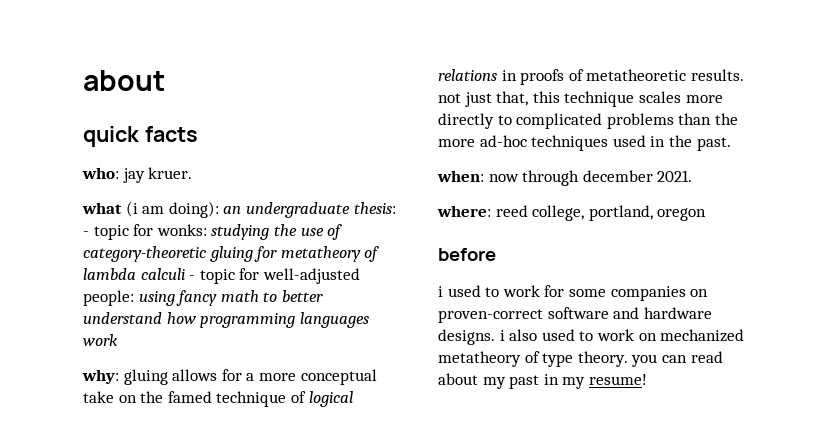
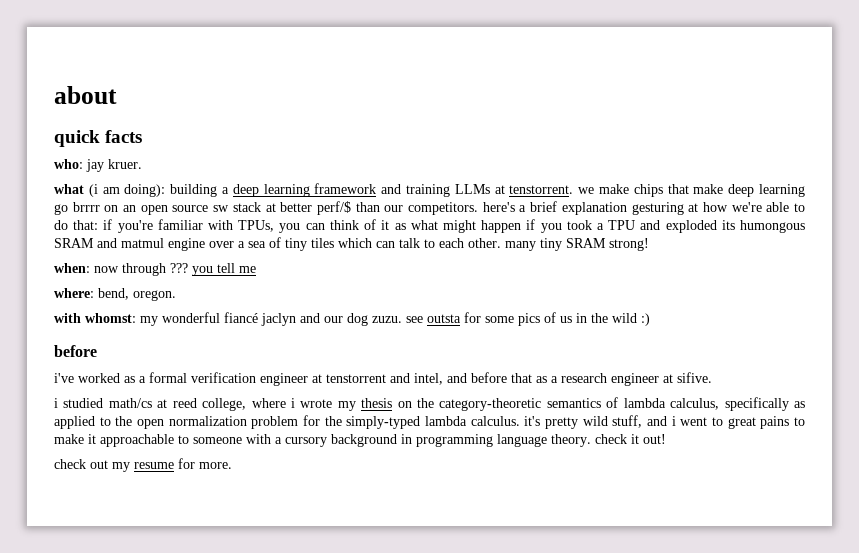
[223,202,396,218] [83,224,343,240] [83,246,380,262] [83,268,360,284] [83,290,323,306] [83,312,369,328] [83,334,118,346] [82,369,377,385] [83,391,353,407] [438,69,744,85] [438,91,723,107] [438,113,738,129] [438,135,731,151] [437,170,693,186] [437,205,707,221] [438,248,496,261] [438,285,709,301] [438,307,712,323] [438,329,745,345] [438,351,723,367] [438,373,647,389] an undergraduate thesis: - topic for wonks: studying the use of category-theoretic gluing for metatheory of lambda calculi - topic for well-adjusted people: using fancy math to better understand how programming languages work // why: gluing allows for a more conceptual take on the famed technique of logical relations in proofs of metatheoretic results. not just that, this technique scales more directly to complicated problems than the more ad-hoc techniques used in the past. // when: now through december 2021. // where: reed college, portland, oregon // before // i used to work for some companies on proven-correct software and hardware designs. i also used to work on mechanized metatheory of type theory. you can read about my past in my resume! -> [170,183,805,197] [54,201,805,215] [54,219,806,233] [54,237,649,251] [54,263,256,276] [54,288,176,301] [54,312,650,326] [54,345,97,357] [54,372,712,386] [54,397,806,411] [54,415,805,429] [54,434,666,447] [54,458,232,472] building a deep learning framework and training LLMs at tenstorrent. we make chips that make deep learning go brrrr on an open source sw stack at better perf/$ than our competitors. here's a brief explanation gesturing at how we're able to do that: if you're familiar with TPUs, you can think of it as what might happen if you took a TPU and exploded its humongous SRAM and matmul engine over a sea of tiny tiles which can talk to each other. many tiny SRAM strong! // when: now through ??? you tell me // where: bend, oregon. // with whomst: my wonderful fiancé jaclyn and our dog zuzu. see outsta for some pics of us in the wild :) // before // i've worked as a formal verification engineer at tenstorrent and intel, and before that as a research engineer at sifive. // i studied math/cs at reed college, where i wrote my thesis on the category-theoretic semantics of lambda calculus, specifically as applied to the open normalization problem for the simply-typed lambda calculus. it's pretty wild stuff, and i went to great pains to make it approachable to someone with a cursory background in programming language theory. check it out! // check out my resume for more.

